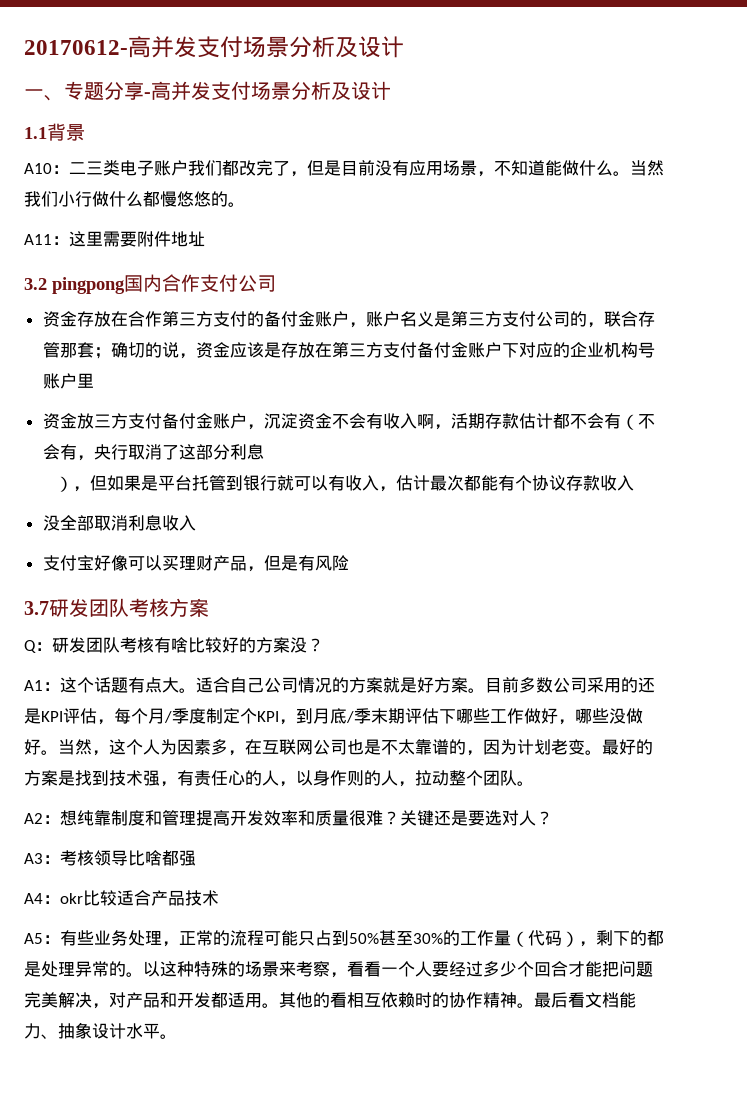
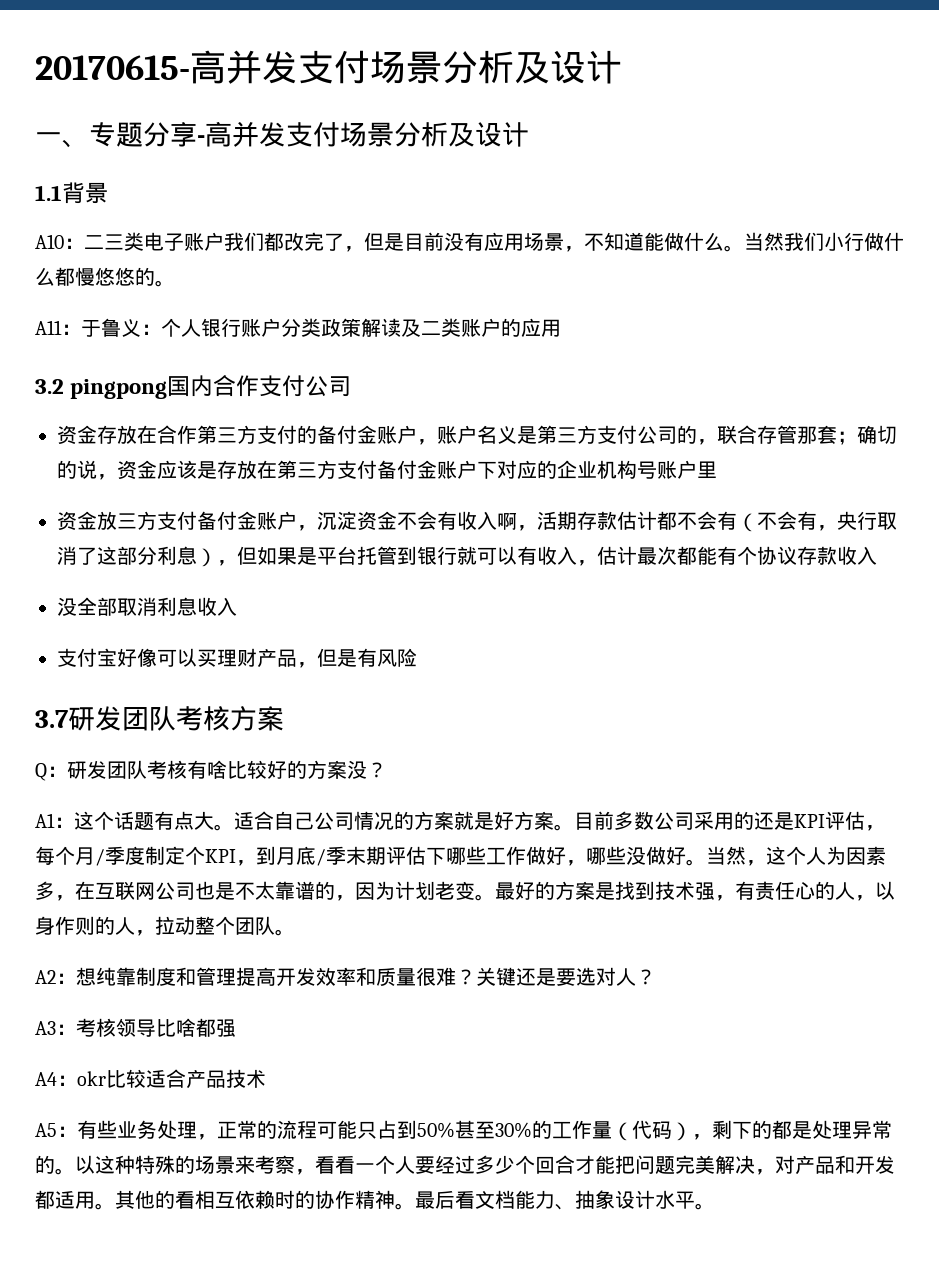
[24,40,128,55] 20170612- -> [35,55,190,80] 20170615-
[69,231,205,247] 这里需要附件地址 -> [81,318,561,337] 于鲁义：个人银行账户分类政策解读及二类账户的应用
(264, 452) // -> (197, 555) none

